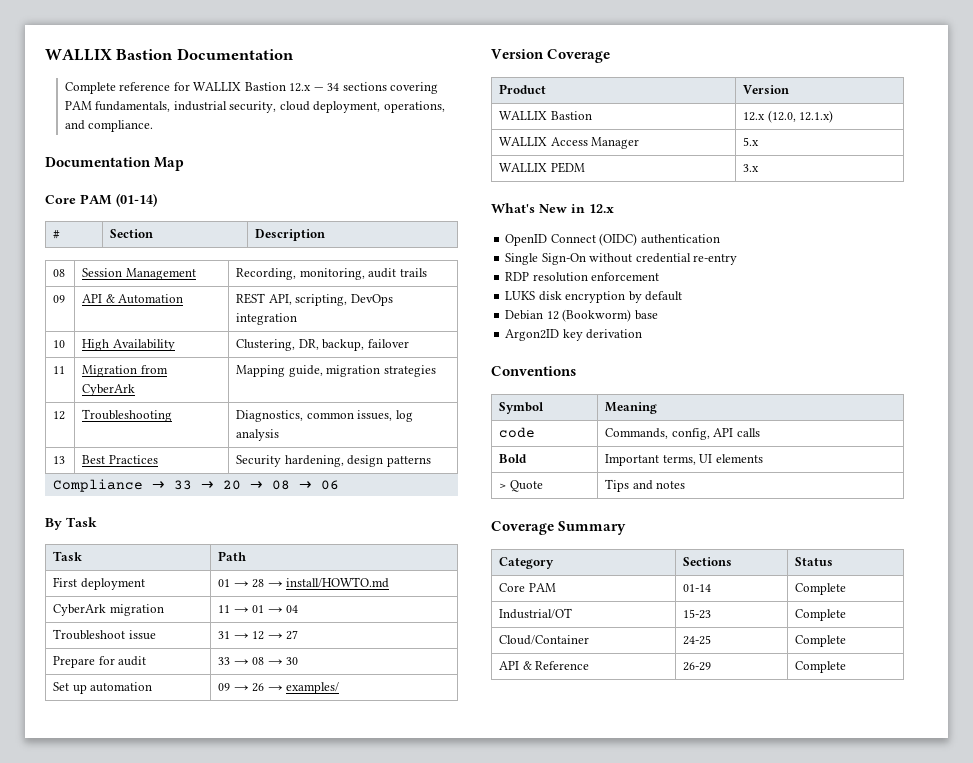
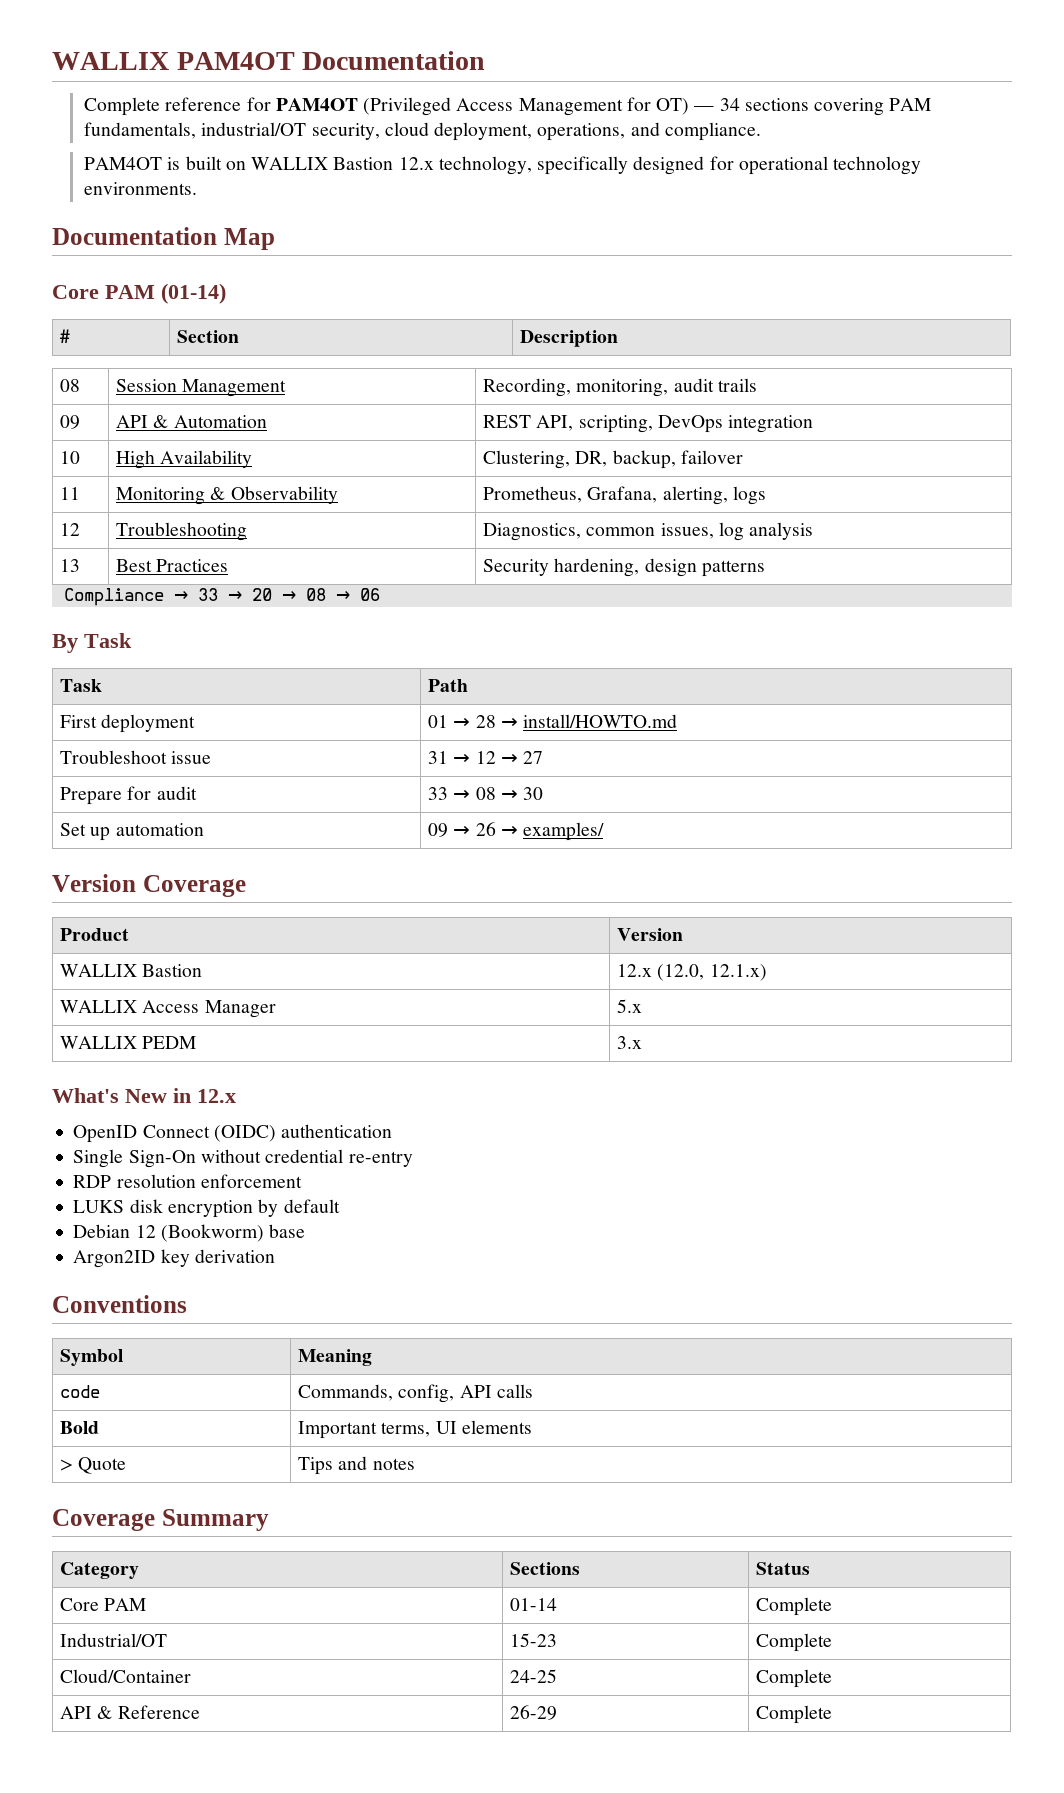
[45,49,174,61] WALLIX Bastion -> [52,52,295,70] WALLIX PAM4OT
[193,82,312,92] WALLIX Bastion 12.x -> [275,97,690,116] PAM4OT (Privileged Access Management for OT)
[173,101,227,111] industrial -> [201,122,307,136] industrial/OT
(154, 126) none -> [83,156,922,175] [83,182,197,195] // PAM4OT is built on WALLIX Bastion 12.x technology, specifically designed for operational technology environments.
[82,365,168,377] [82,384,136,396] [236,365,436,377] Migration from CyberArk | Mapping guide, migration strategies -> [116,486,338,505] [483,486,766,505] Monitoring & Observability | Prometheus, Grafana, alerting, logs
[53,604,164,616] [218,605,299,613] // CyberArk migration | 11 → 01 → 04 -> (678, 721) none

